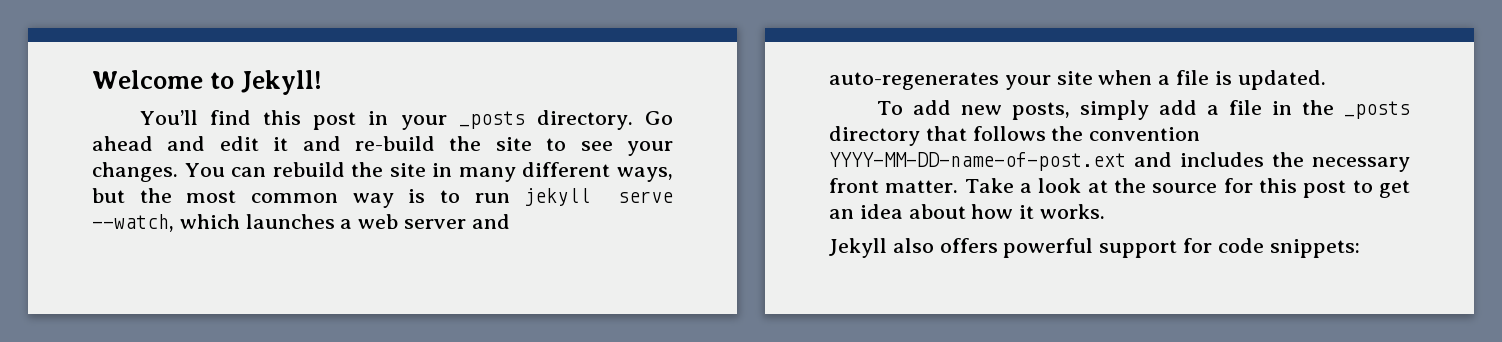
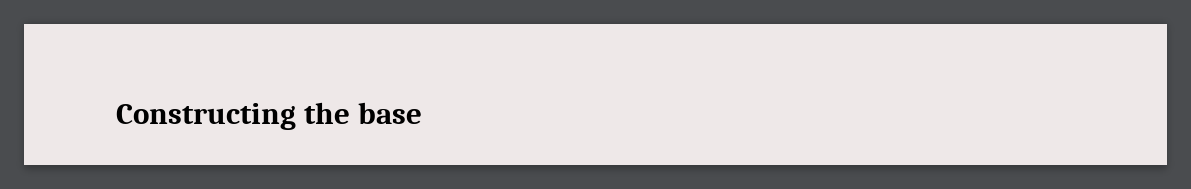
[92,70,323,95] [139,110,673,130] [92,136,673,156] [92,162,674,182] [92,188,673,208] [92,214,510,232] [829,70,1326,90] [876,100,1410,120] [829,126,1201,146] [829,152,1410,172] [829,178,1410,198] [829,204,1106,219] [829,238,1360,258] Welcome to Jekyll! // You’ll find this post in your _posts directory. Go ahead and edit it and re-build the site to see your changes. You can rebuild the site in many different ways, but the most common way is to run jekyll serve --watch, which launches a web server and auto-regenerates your site when a file is updated. // To add new posts, simply add a file in the _posts directory that follows the convention YYYY-MM-DD-name-of-post.ext and includes the necessary front matter. Take a look at the source for this post to get an idea about how it works. // Jekyll also offers powerful support for code snippets: -> [116,102,423,130] Constructing the base

